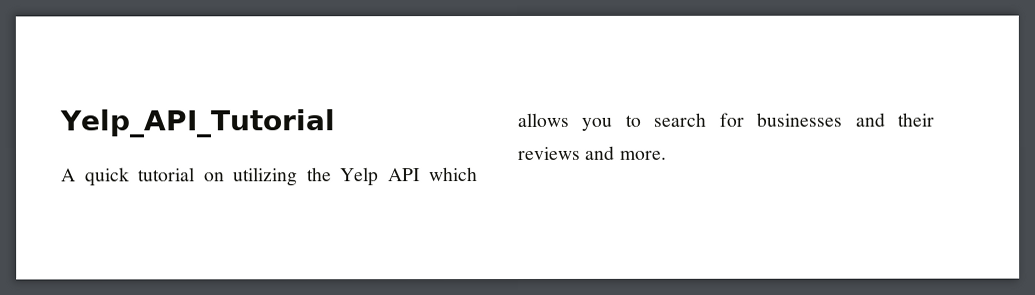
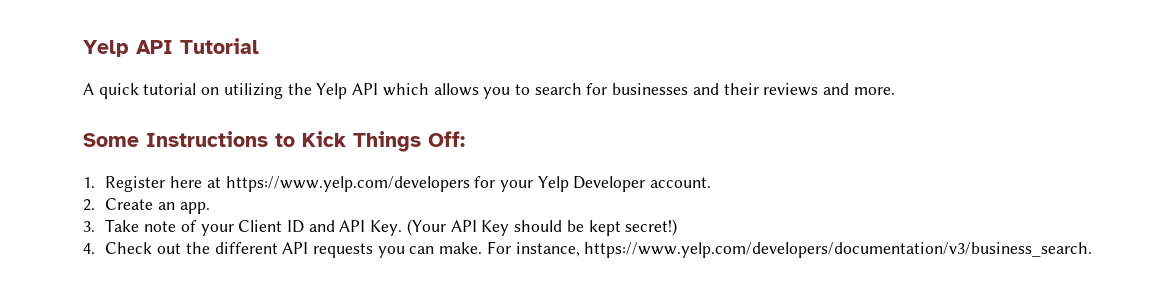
[59,109,335,138] Yelp_API_Tutorial -> [83,38,259,57] Yelp API Tutorial
(667, 155) none -> [83,131,465,152] [83,176,712,192] [83,198,210,214] [83,219,678,236] [83,241,1093,258] // Some Instructions to Kick Things Off: // 1. Register here at https://www.yelp.com/developers for your Yelp Developer account. // 2. Create an app. // 3. Take note of your Client ID and API Key. (Your API Key should be kept secret!) // 4. Check out the different API requests you can make. For instance, https://www.yelp.com/developers/documentation/v3/business_search.

